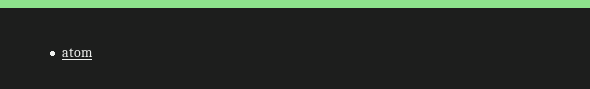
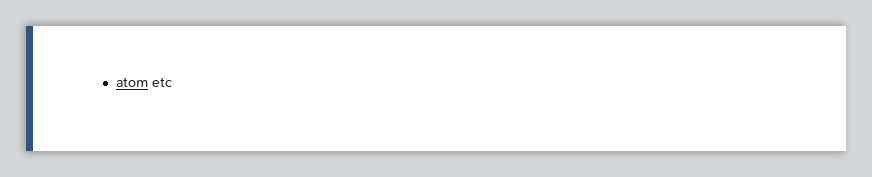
(94, 52) none -> [151,77,172,87] etc

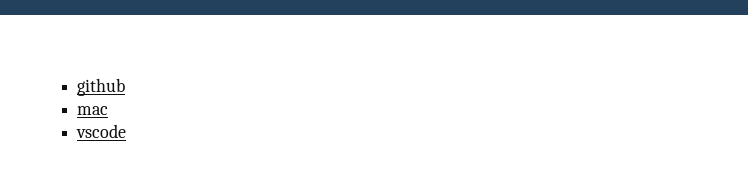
[115,77,172,87] atom etc -> [77,78,126,96] [77,106,109,115] [76,124,127,138] github // mac // vscode

